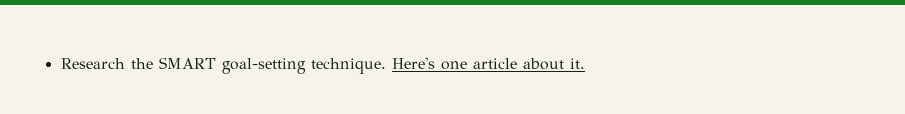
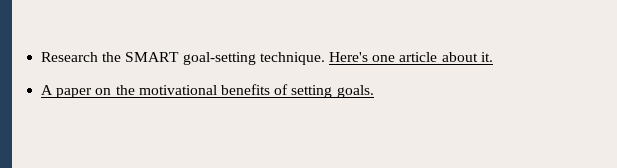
(585, 63) none -> [41,84,374,98] // A paper on the motivational benefits of setting goals.

